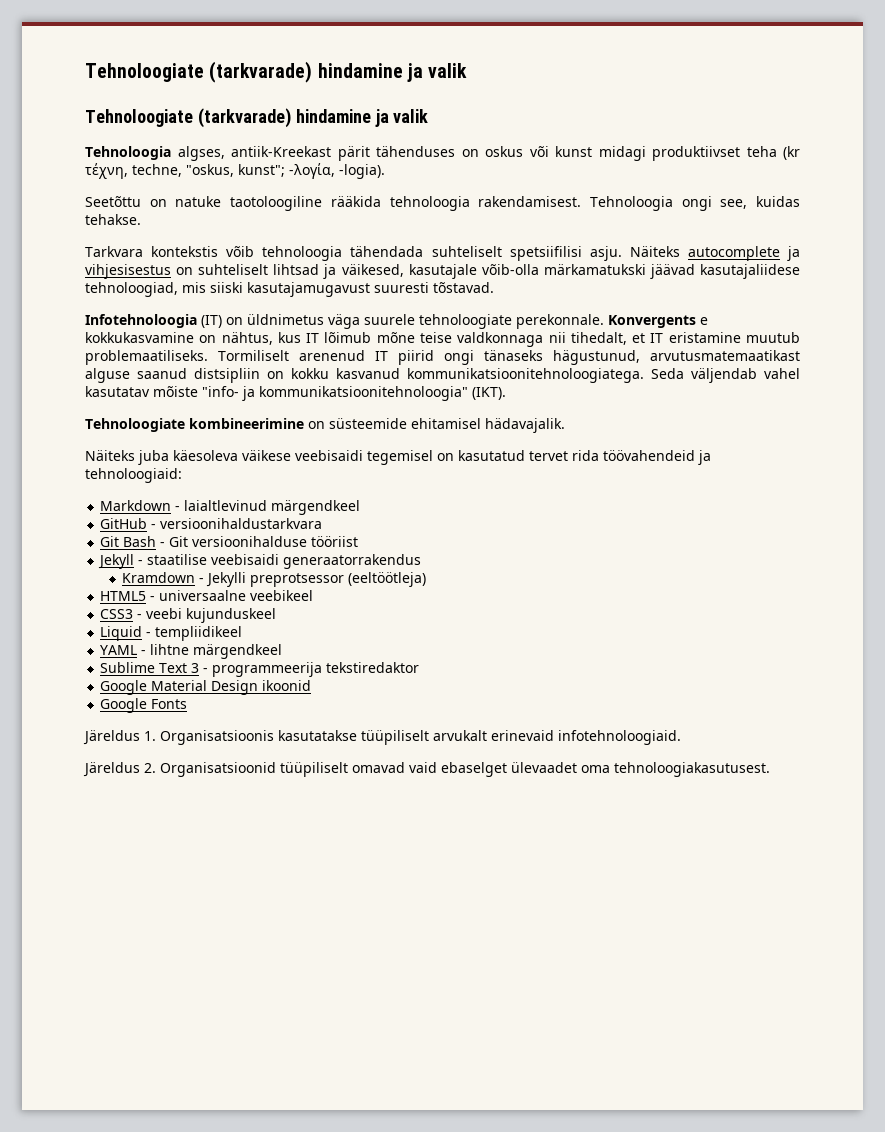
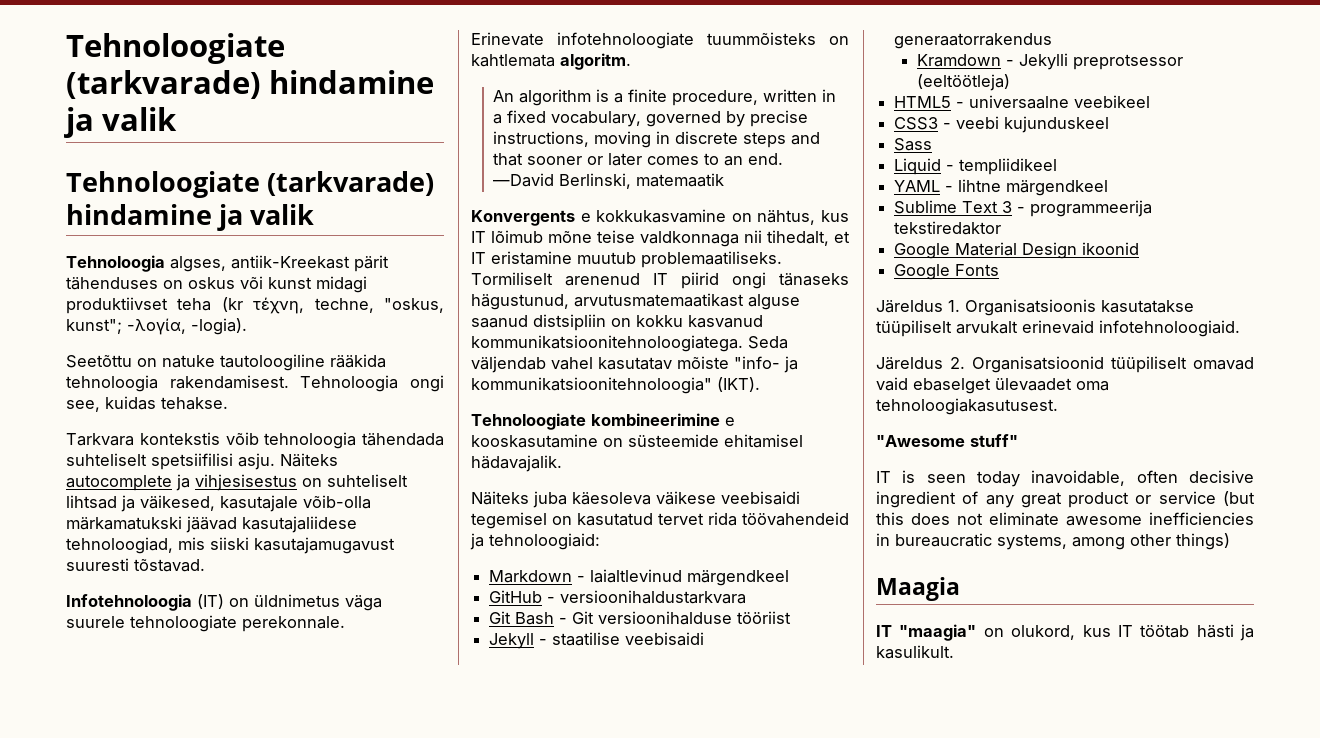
[230,196,323,211] taotoloogiline -> [220,354,325,371] tautoloogiline
(604, 321) none -> [471,32,849,49] [471,53,631,70] [493,89,837,106] [493,110,809,127] [493,131,821,148] [493,153,784,166] [493,173,725,189] // Erinevate infotehnoloogiate tuummõisteks on kahtlemata algoritm. // An algorithm is a finite procedure, written in a fixed vocabulary, governed by precise instructions, moving in discrete steps and that sooner or later comes to an end. —David Berlinski, matemaatik //
(304, 423) none -> [725,417,735,426] [471,434,598,448] e kooskasutamine
(277, 615) none -> [894,138,933,151] // Sass
(770, 769) none -> [876,434,1018,447] [876,470,1254,487] [876,491,1255,508] [876,512,1254,526] [876,533,1230,550] [876,577,960,601] [876,624,1254,641] [876,645,954,659] // "Awesome stuff" // IT is seen today inavoidable, often decisive ingredient of any great product or service (but this does not eliminate awesome inefficiencies in bureaucratic systems, among other things) // Maagia // IT "maagia" on olukord, kus IT töötab hästi ja kasulikult.

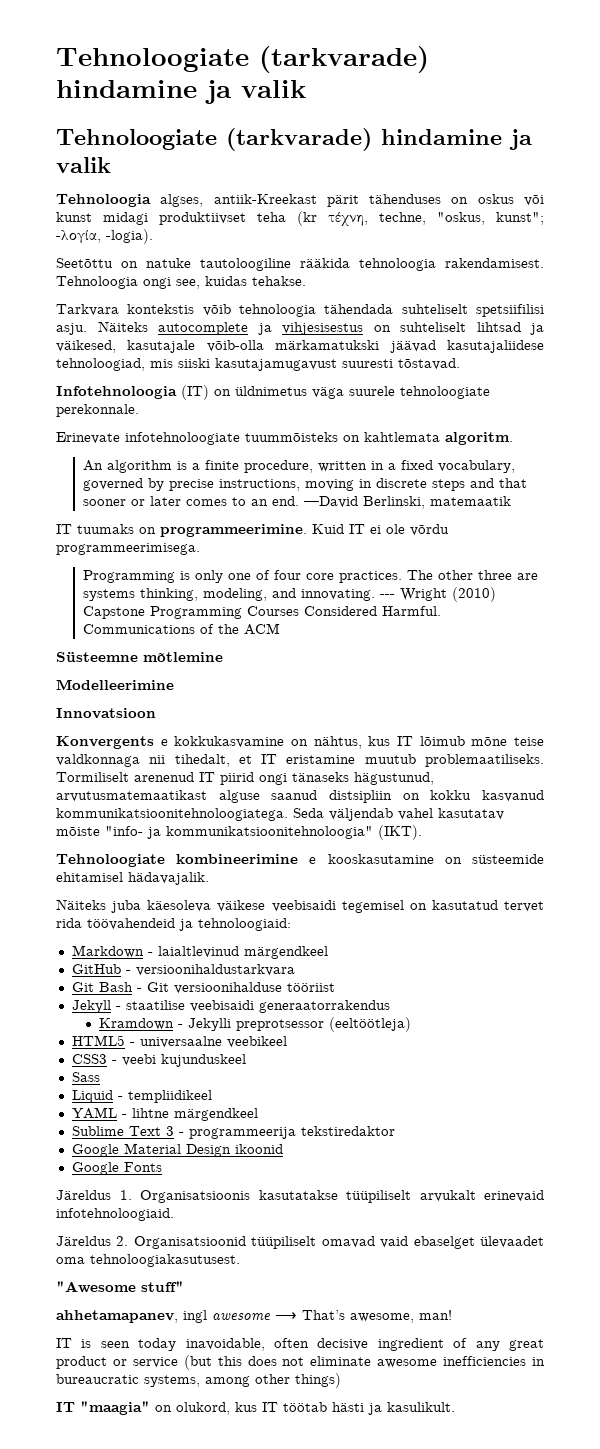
(725, 180) none -> [56,524,449,537] [56,543,200,555] [82,570,538,583] [82,587,496,602] [82,606,441,619] [82,623,280,635] [56,652,223,662] [56,679,174,690] [56,708,156,719] // IT tuumaks on programmeerimine. Kuid IT ei ole võrdu programmeerimisega. // Programming is only one of four core practices. The other three are systems thinking, modeling, and innovating. --- Wright (2010) Capstone Programming Courses Considered Harmful. Communications of the ACM // Süsteemne mõtlemine // Modelleerimine // Innovatsioon
(1018, 440) none -> [56,1310,452,1323] // ahhetamapanev, ingl awesome ⟶ That’s awesome, man!
[876,577,960,601] // Maagia -> (341, 1380) none

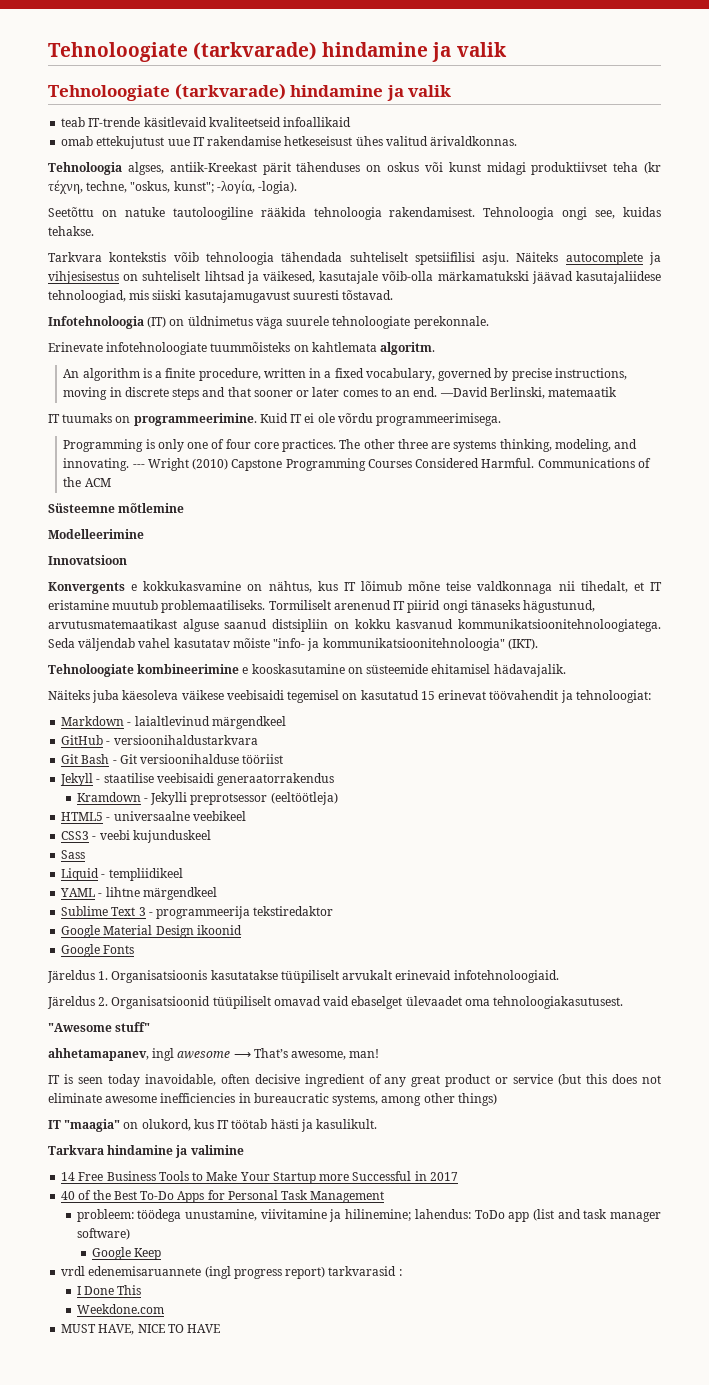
(111, 165) none -> [61,117,352,127] [61,136,518,149] // teab IT-trende käsitlevaid kvaliteetseid infoallikaid // omab ettekujutust uue IT rakendamise hetkeseisust ühes valitud ärivaldkonnas.
[504,901,544,912] [56,918,291,931] tervet rida töövahendeid ja tehnoloogiaid: -> [420,690,651,703] 15 erinevat töövahendit ja tehnoloogiat:
(455, 1407) none -> [48,1145,244,1158] [61,1171,458,1184] [61,1190,385,1203] [76,1209,661,1222] [76,1228,130,1240] [91,1247,162,1260] [61,1266,402,1279] [76,1285,142,1295] [76,1304,164,1314] [61,1324,221,1335] // Tarkvara hindamine ja valimine // 14 Free Business Tools to Make Your Startup more Successful in 2017 // 40 of the Best To-Do Apps for Personal Task Management // probleem: töödega unustamine, viivitamine ja hilinemine; lahendus: ToDo app (list and task manager software) // Google Keep // vrdl edenemisaruannete (ingl progress report) tarkvarasid : // I Done This // Weekdone.com // MUST HAVE, NICE TO HAVE

